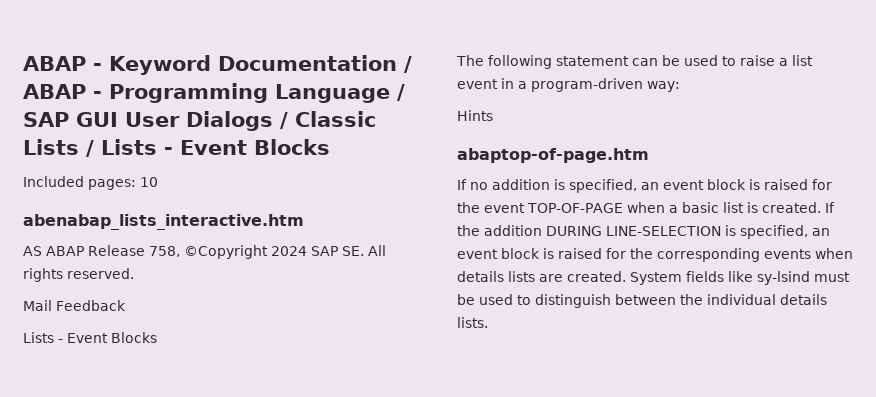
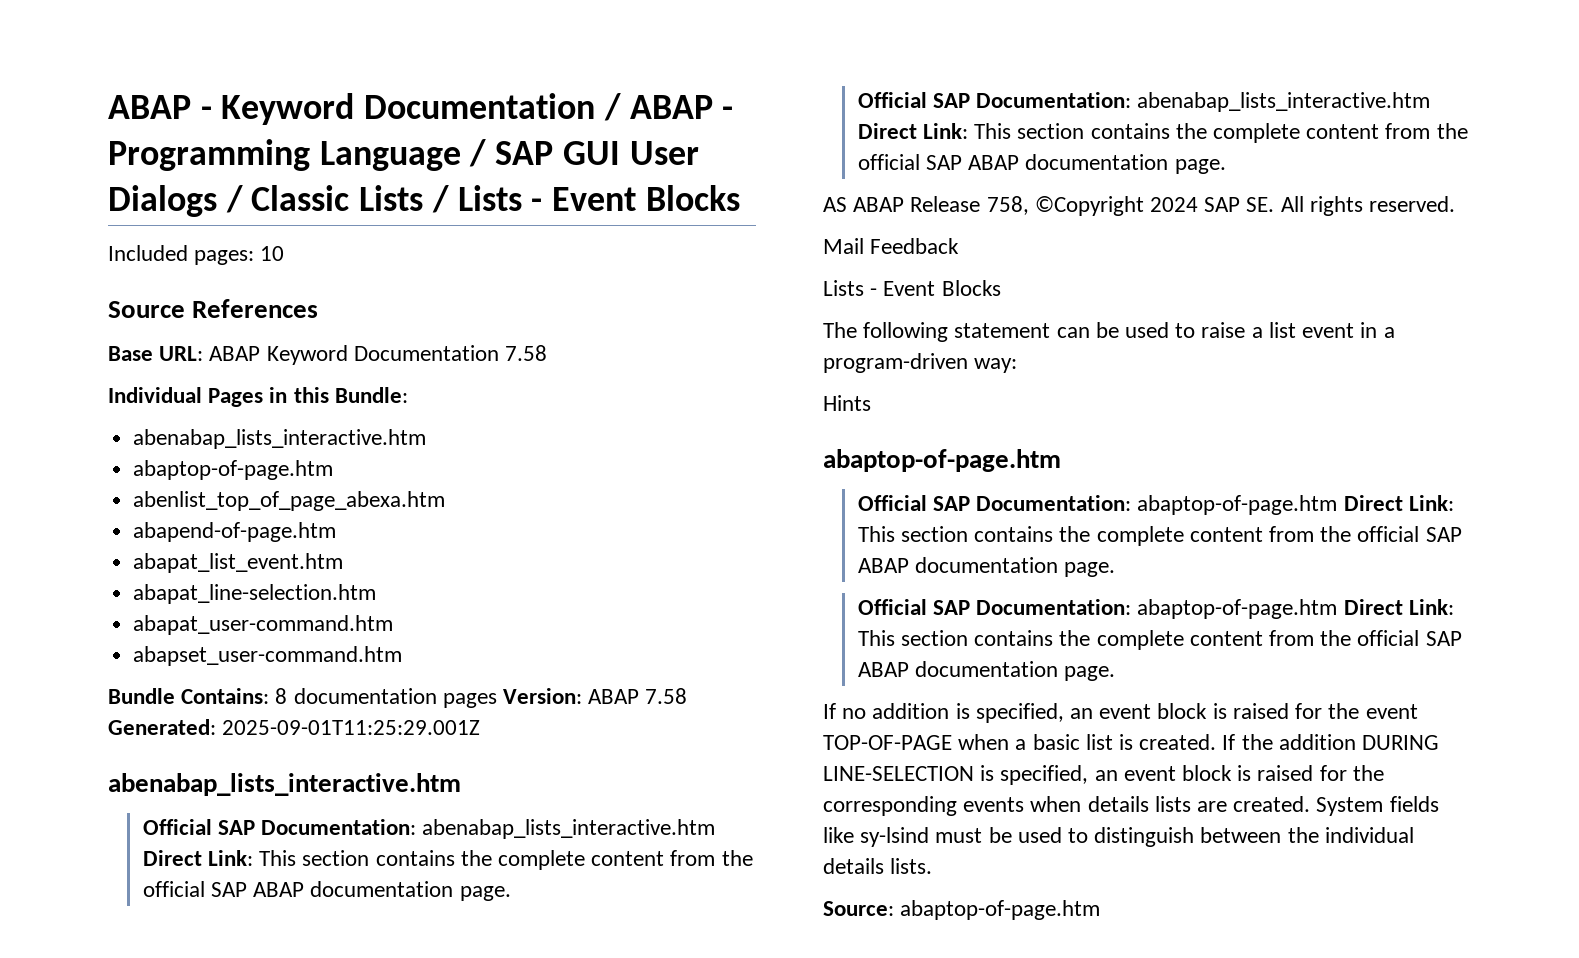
[23,214,304,230] abenabap_lists_interactive.htm -> [108,299,319,318] [108,345,548,365] [108,387,408,407] [133,429,427,449] [133,460,334,480] [133,491,446,511] [133,522,337,542] [133,553,344,573] [133,584,377,604] [133,615,394,635] [133,646,403,666] [108,688,688,708] [108,719,481,735] [108,773,461,796] [142,819,716,839] [142,850,753,870] [142,881,511,901] [857,92,1431,112] [857,123,1468,143] [857,154,1226,174] Source References // Base URL: ABAP Keyword Documentation 7.58 // Individual Pages in this Bundle: // abenabap_lists_interactive.htm // abaptop-of-page.htm // abenlist_top_of_page_abexa.htm // abapend-of-page.htm // abapat_list_event.htm // abapat_line-selection.htm // abapat_user-command.htm // abapset_user-command.htm // Bundle Contains: 8 documentation pages Version: ABAP 7.58 Generated: 2025-09-01T11:25:29.001Z // abenabap_lists_interactive.htm // Official SAP Documentation: abenabap_lists_interactive.htm Direct Link: This section contains the complete content from the official SAP ABAP documentation page. // Official SAP Documentation: abenabap_lists_interactive.htm Direct Link: This section contains the complete content from the official SAP ABAP documentation page.
(649, 155) none -> [857,495,1454,515] [857,526,1462,546] [857,557,1116,577] [857,599,1454,619] [857,630,1462,650] [857,661,1116,681] // Official SAP Documentation: abaptop-of-page.htm Direct Link: This section contains the complete content from the official SAP ABAP documentation page. // Official SAP Documentation: abaptop-of-page.htm Direct Link: This section contains the complete content from the official SAP ABAP documentation page.
(488, 322) none -> [823,900,1101,920] // Source: abaptop-of-page.htm

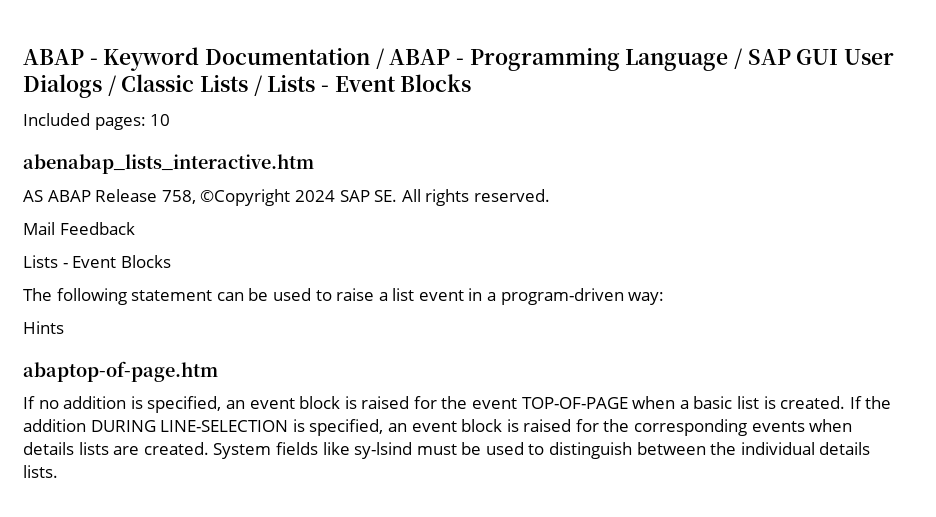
[108,299,319,318] [108,345,548,365] [108,387,408,407] [133,429,427,449] [133,460,334,480] [133,491,446,511] [133,522,337,542] [133,553,344,573] [133,584,377,604] [133,615,394,635] [133,646,403,666] [108,688,688,708] [108,719,481,735] [108,773,461,796] [142,819,716,839] [142,850,753,870] [142,881,511,901] [857,92,1431,112] [857,123,1468,143] [857,154,1226,174] Source References // Base URL: ABAP Keyword Documentation 7.58 // Individual Pages in this Bundle: // abenabap_lists_interactive.htm // abaptop-of-page.htm // abenlist_top_of_page_abexa.htm // abapend-of-page.htm // abapat_list_event.htm // abapat_line-selection.htm // abapat_user-command.htm // abapset_user-command.htm // Bundle Contains: 8 documentation pages Version: ABAP 7.58 Generated: 2025-09-01T11:25:29.001Z // abenabap_lists_interactive.htm // Official SAP Documentation: abenabap_lists_interactive.htm Direct Link: This section contains the complete content from the official SAP ABAP documentation page. // Official SAP Documentation: abenabap_lists_interactive.htm Direct Link: This section contains the complete content from the official SAP ABAP documentation page. -> [23,154,314,174] abenabap_lists_interactive.htm
[857,495,1454,515] [857,526,1462,546] [857,557,1116,577] [857,599,1454,619] [857,630,1462,650] [857,661,1116,681] // Official SAP Documentation: abaptop-of-page.htm Direct Link: This section contains the complete content from the official SAP ABAP documentation page. // Official SAP Documentation: abaptop-of-page.htm Direct Link: This section contains the complete content from the official SAP ABAP documentation page. -> (218, 371) none
[823,900,1101,920] // Source: abaptop-of-page.htm -> (58, 471) none

